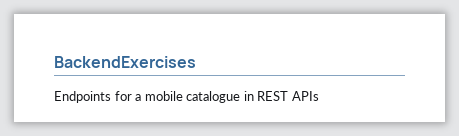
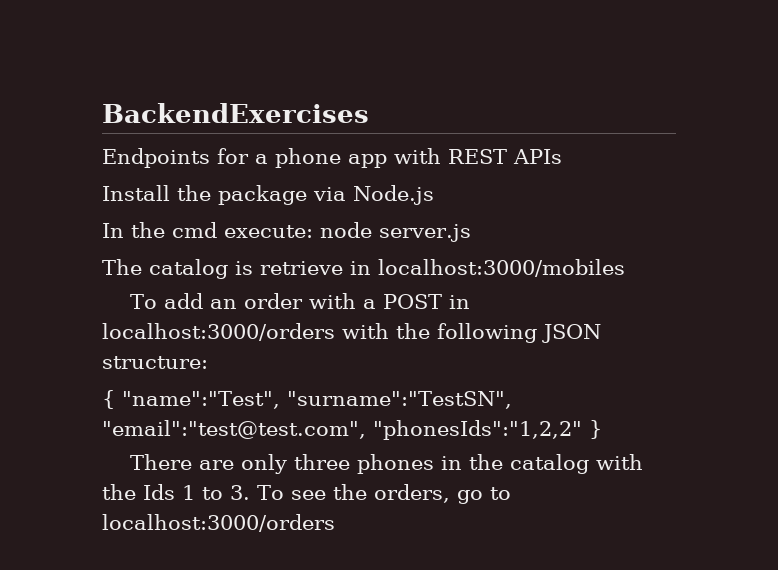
[144,91,254,103] mobile catalogue in -> [275,148,441,168] phone app with
(319, 96) none -> [102,185,434,205] [102,222,471,242] [102,259,625,279] [130,293,471,309] [102,323,601,343] [102,356,208,369] [102,390,512,409] [102,420,602,440] [130,454,644,474] [102,484,511,504] [102,514,335,532] // Install the package via Node.js // In the cmd execute: node server.js // The catalog is retrieve in localhost:3000/mobiles // To add an order with a POST in localhost:3000/orders with the following JSON structure: // { "name":"Test", "surname":"TestSN", "email":"test@test.com", "phonesIds":"1,2,2" } // There are only three phones in the catalog with the Ids 1 to 3. To see the orders, go to localhost:3000/orders

